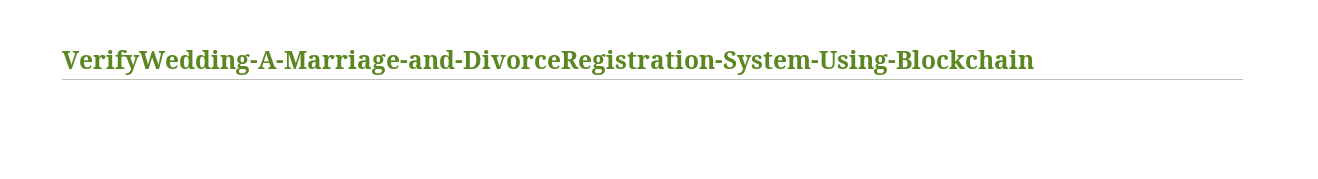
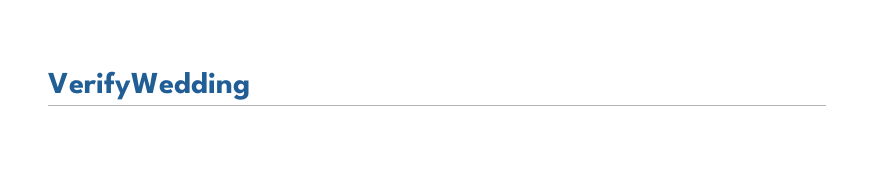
[62,50,1034,75] VerifyWedding-A-Marriage-and-DivorceRegistration-System-Using-Blockchain -> [48,71,250,100] VerifyWedding

